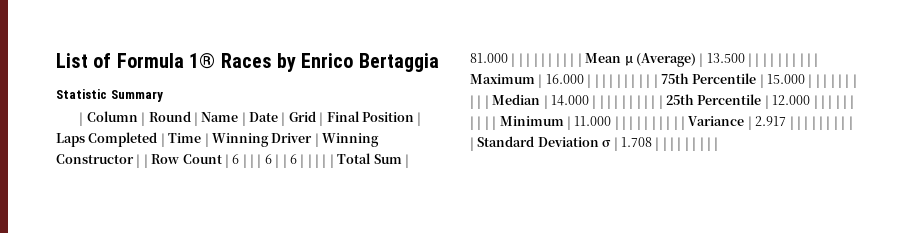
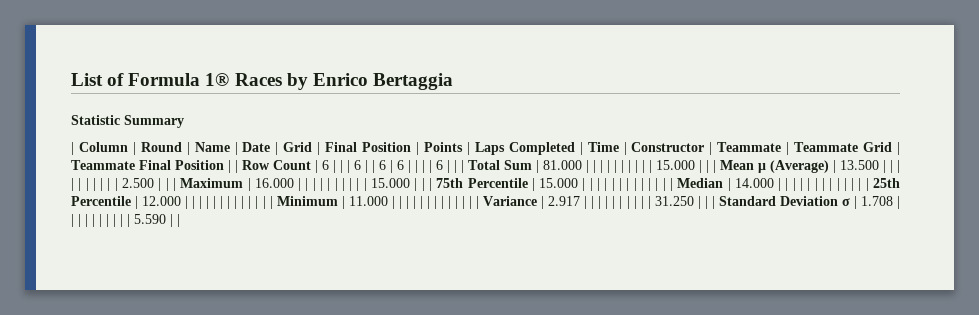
(422, 119) none -> [423,142,470,155] Points |
[211,133,379,147] [56,154,134,164] Winning Driver | Winning Constructor -> [631,142,901,155] [71,160,224,170] Constructor | Teammate | Teammate Grid | Teammate Final Position
[307,154,334,168] | | | | -> [397,160,464,173] 6 | | | | 6 | | |
(582, 60) none -> [656,160,716,173] 15.000 | | |
(819, 60) none -> [122,178,176,191] 2.500 | | |
(658, 81) none -> [371,178,432,191] 15.000 | | |
(489, 102) none -> [655,178,673,191] | | |
(663, 102) none -> [851,178,869,191] | | |
(497, 123) none -> [255,196,273,209] | | |
(685, 123) none -> [462,196,480,209] | | |
(474, 144) none -> [654,196,715,209] 31.250 | | |
(719, 144) none -> [127,214,180,227] | 5.590 | |

